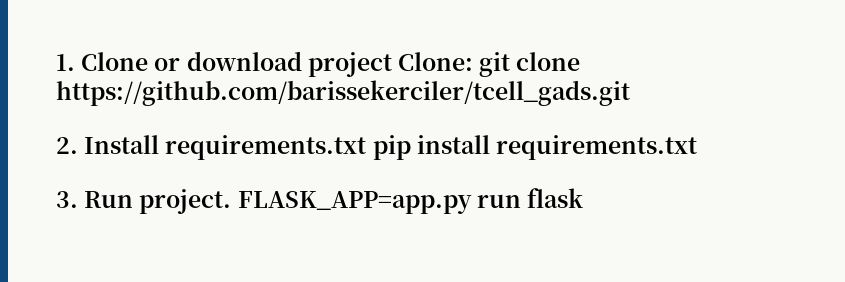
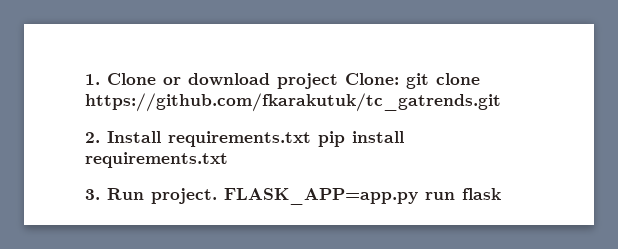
[56,80,630,106] https://github.com/barissekerciler/tcell_gads.git -> [85,93,501,112] https://github.com/fkarakutuk/tc_gatrends.git

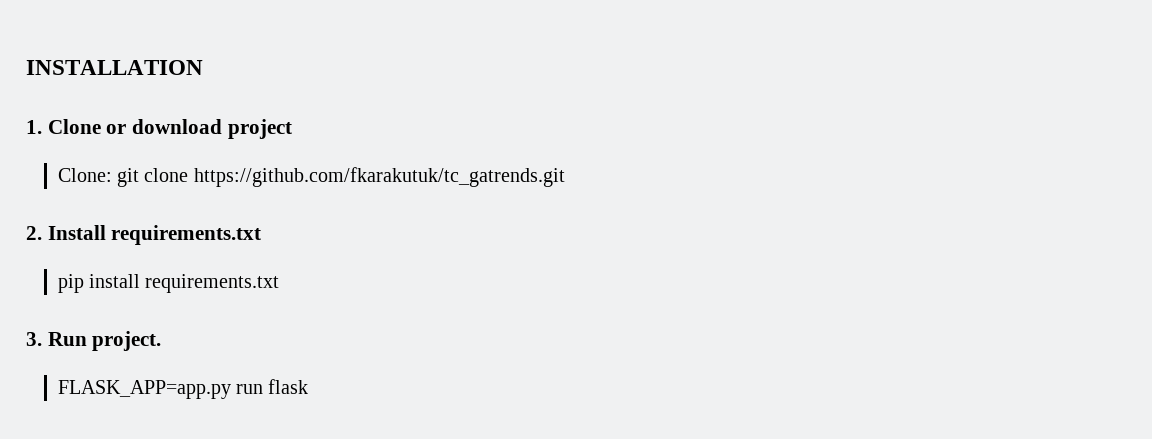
(85, 79) none -> [26,60,203,75] INSTALLATION //
(338, 81) none -> (292, 129) //
(311, 139) none -> (262, 235) //
(217, 196) none -> (162, 341) //

